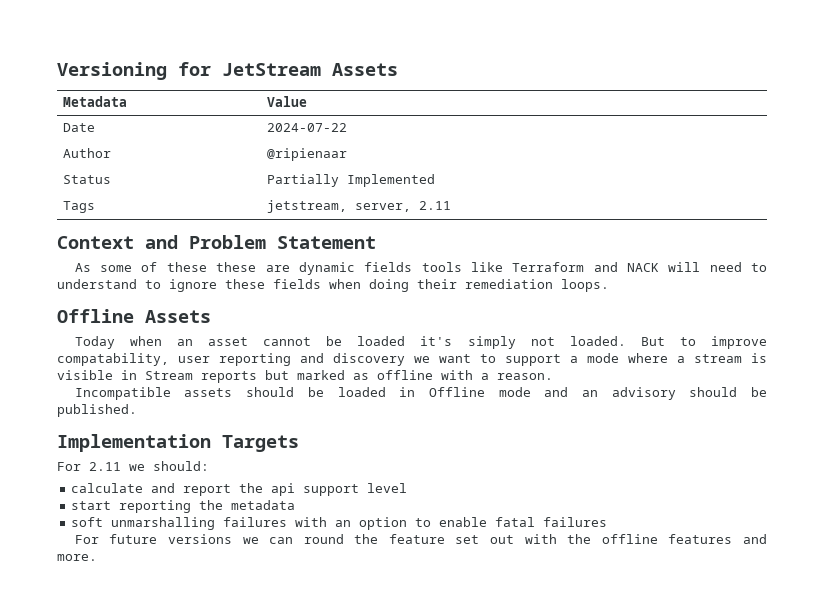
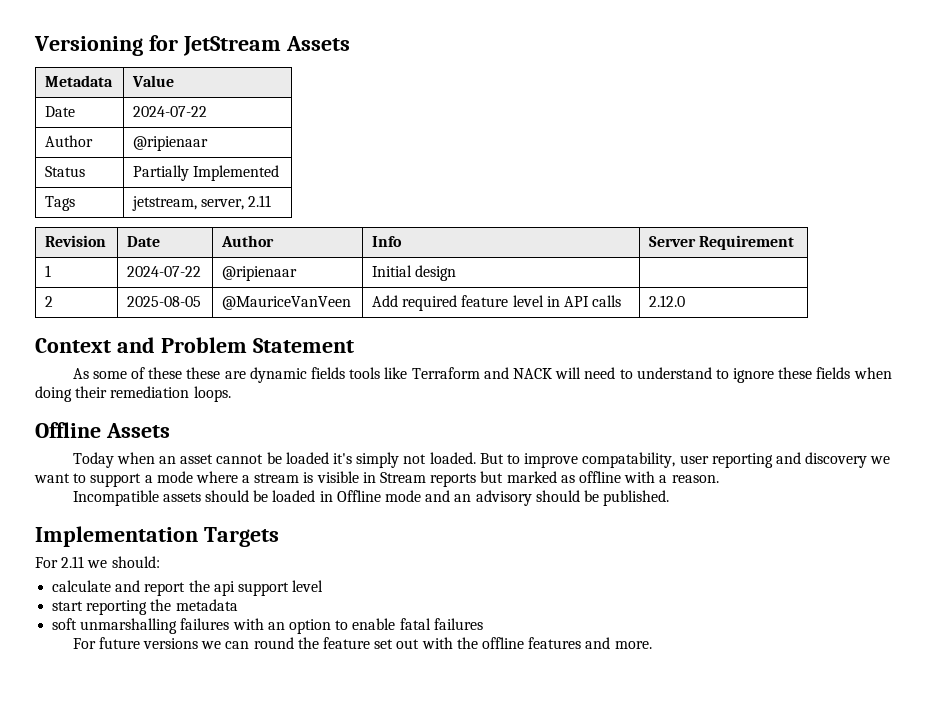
(452, 205) none -> [45,235,107,247] [127,236,161,247] [221,235,275,247] [372,236,403,247] [649,235,795,250] [45,265,52,277] [127,266,202,277] [222,266,298,281] [372,265,457,281] [45,296,54,307] [127,296,202,307] [222,296,352,310] [372,295,622,311] [649,295,686,307] // Revision | Date | Author | Info | Server Requirement // 1 | 2024-07-22 | @ripienaar | Initial design | // 2 | 2025-08-05 | @MauriceVanVeen | Add required feature level in API calls | 2.12.0

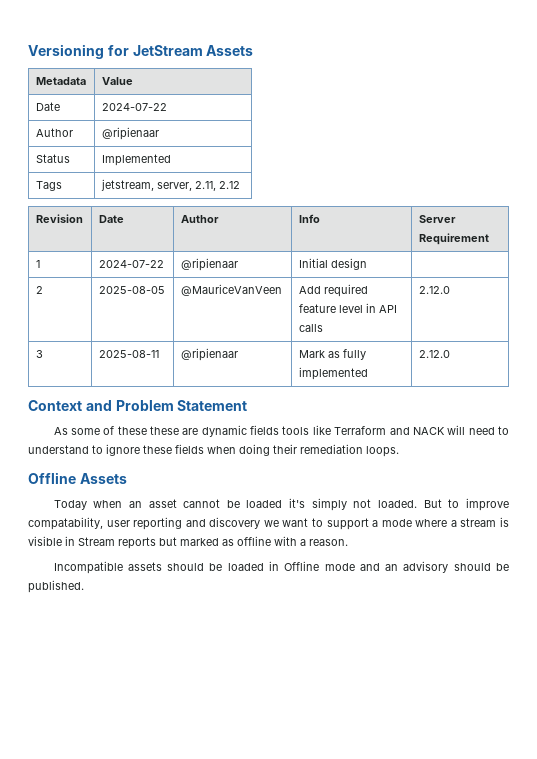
[133,165,190,181] Partially -> (70, 158) none
[248,195,272,207] 2.11 -> [194,181,240,191] 2.11, 2.12
(686, 301) none -> [35,350,43,358] [98,350,159,358] [180,348,238,361] [298,349,366,360] [298,367,368,380] [418,350,450,358] // 3 | 2025-08-11 | @ripienaar | Mark as fully implemented | 2.12.0
[35,526,279,547] [35,556,160,568] [52,580,324,596] [52,599,238,615] [52,618,483,634] [72,637,652,649] // Implementation Targets // For 2.11 we should: // calculate and report the api support level // start reporting the metadata // soft unmarshalling failures with an option to enable fatal failures // For future versions we can round the feature set out with the offline features and more. -> (84, 586) none

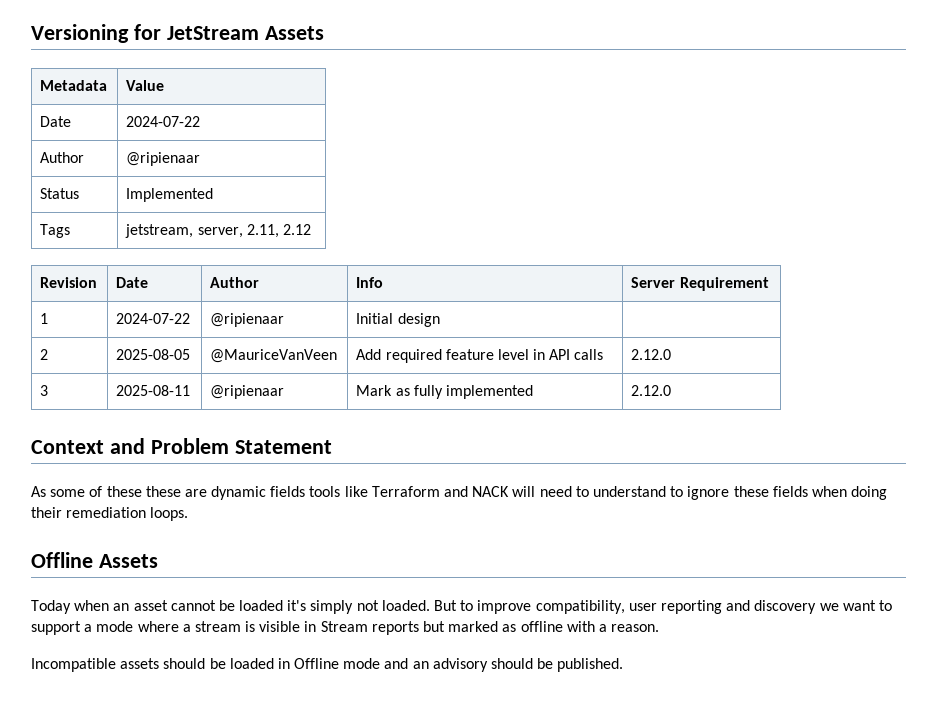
[28,517,103,530] compatability, -> [535,600,625,614] compatibility,

